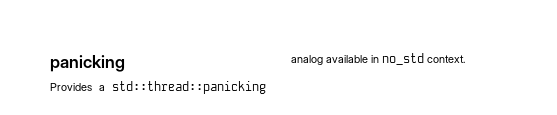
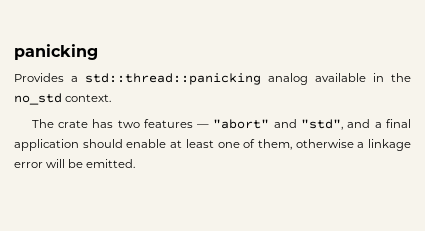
(379, 59) none -> [391,73,411,82] the
(465, 59) none -> [31,119,411,130] [14,139,411,151] [14,159,136,168] // The crate has two features — "abort" and "std", and a final application should enable at least one of them, otherwise a linkage error will be emitted.

